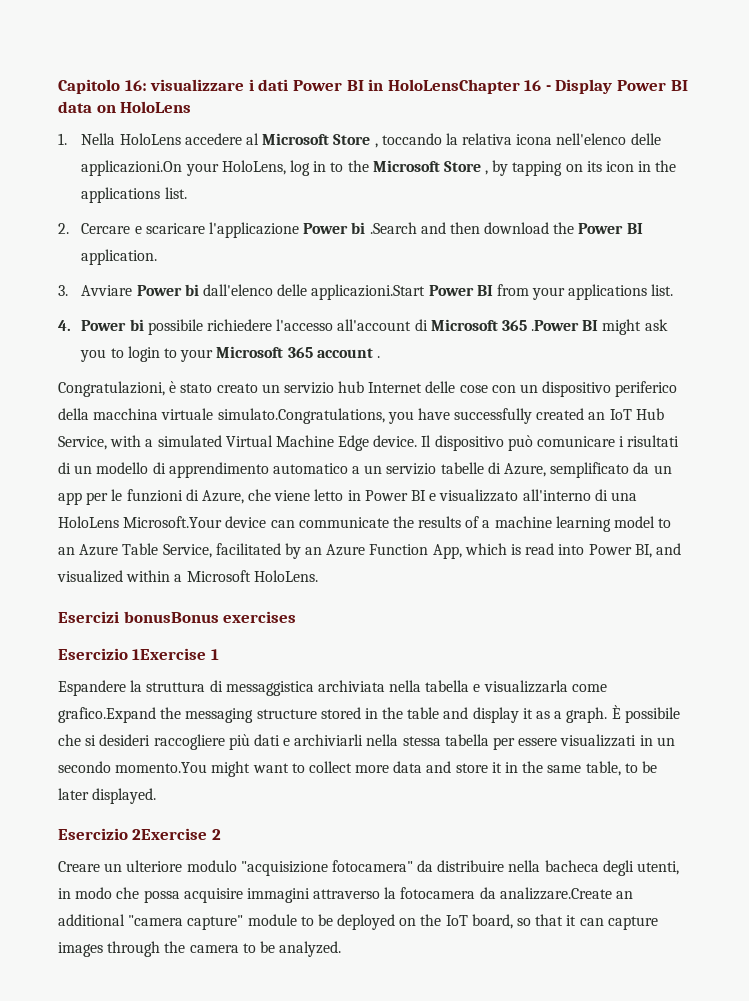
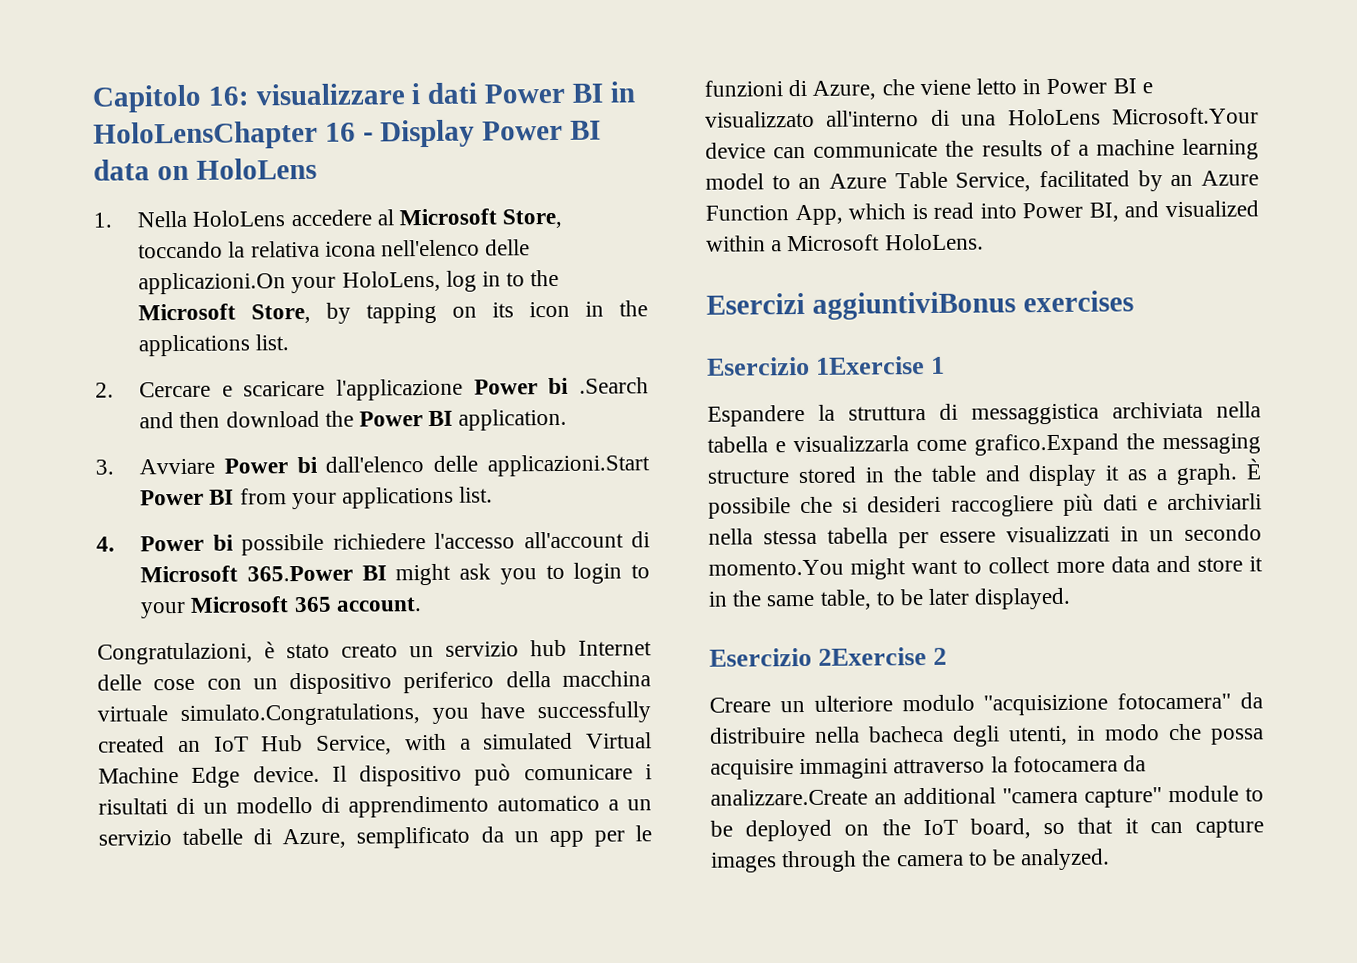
[333,134,378,148] Store , -> [502,208,563,229] Store,
[443,161,489,175] Store , -> [251,303,312,324] Store,
[501,320,580,331] 365 .Power -> [246,565,353,582] 365.Power
[316,348,380,358] account . -> [335,597,422,612] account.
[123,611,219,623] bonusBonus -> [811,291,1016,320] aggiuntiviBonus

